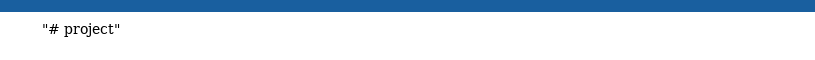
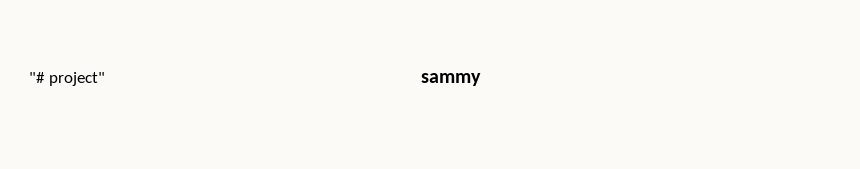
(120, 30) none -> [421,73,481,86] // sammy

